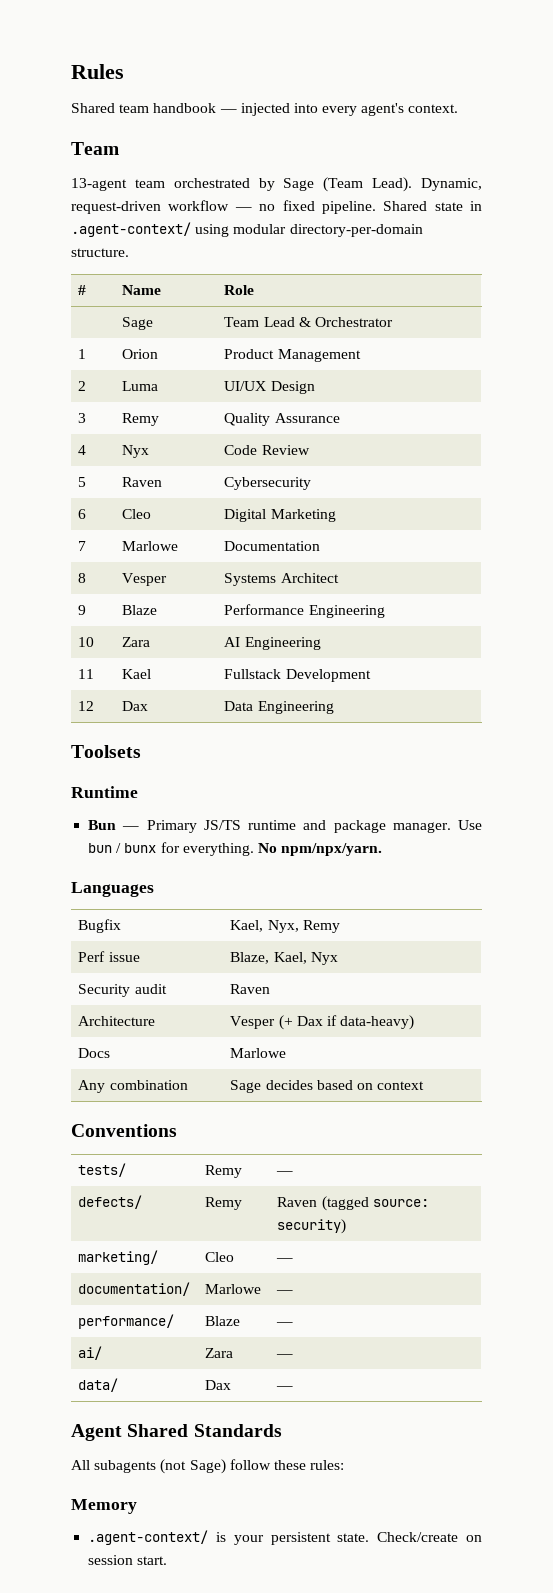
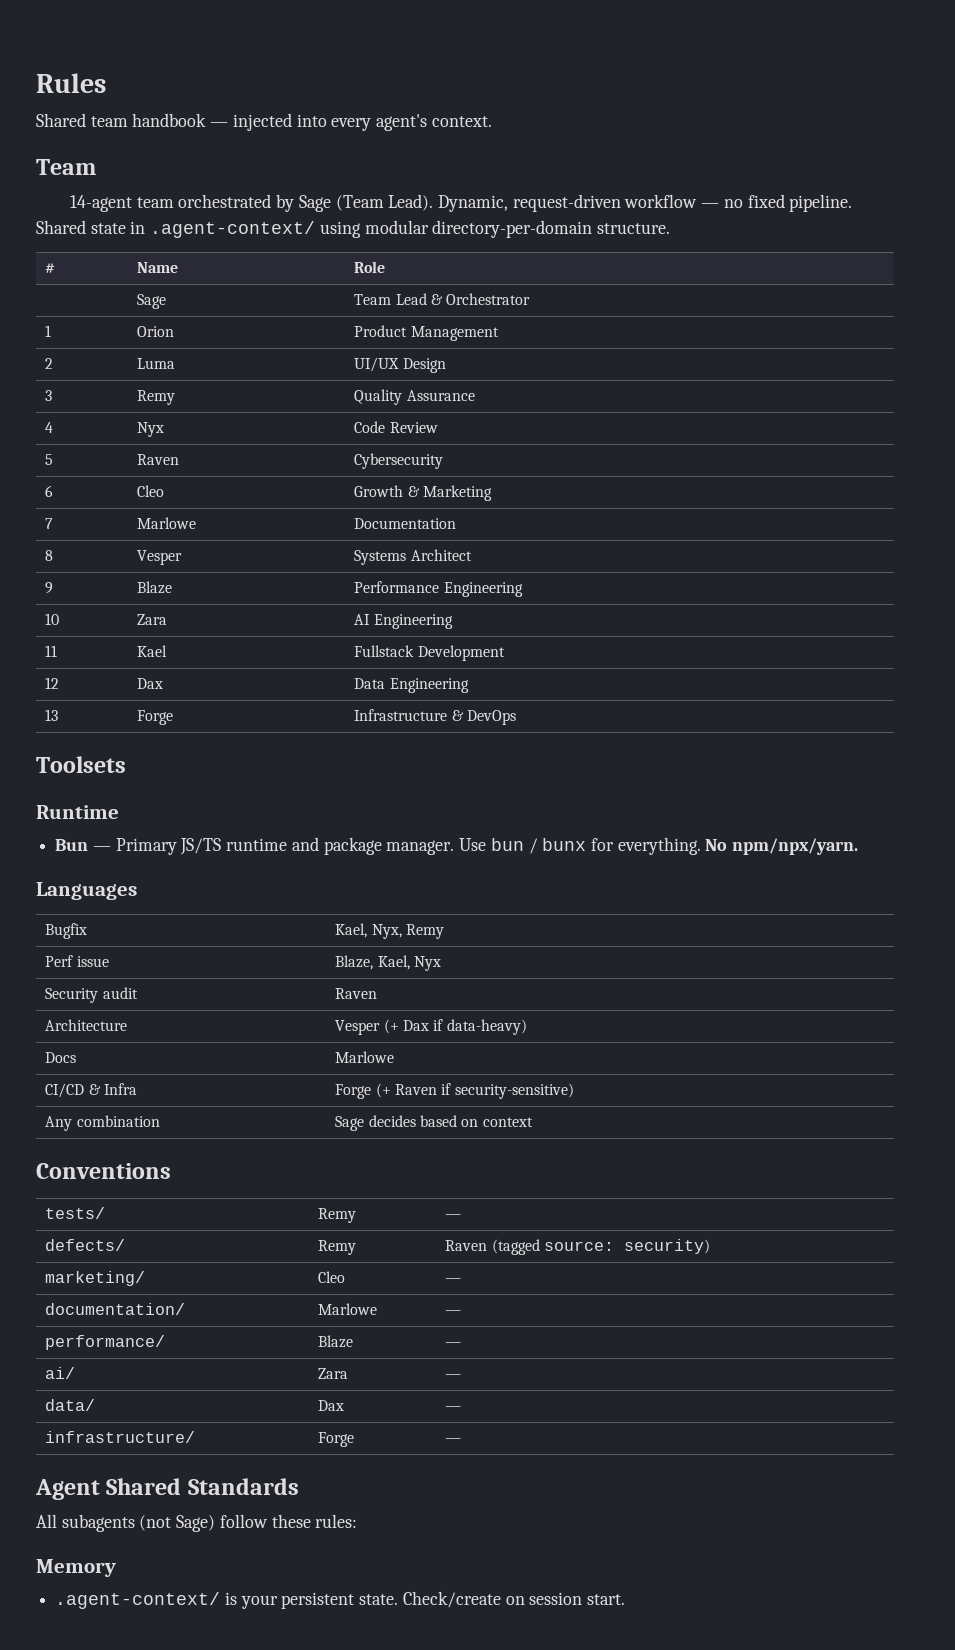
[71,178,127,191] 13-agent -> [69,195,132,212] 14-agent
[224,509,267,522] Digital -> [354,485,420,497] Growth &
(334, 707) none -> [45,709,59,721] [137,710,174,725] [354,709,516,725] // 13 | Forge | Infrastructure & DevOps
(287, 1053) none -> [45,1083,137,1098] [335,1083,574,1099] // CI/CD & Infra | Forge (+ Raven if security-sensitive)
(294, 1388) none -> [45,1431,196,1443] [318,1432,355,1447] [445,1438,462,1443] // infrastructure/ | Forge | —

